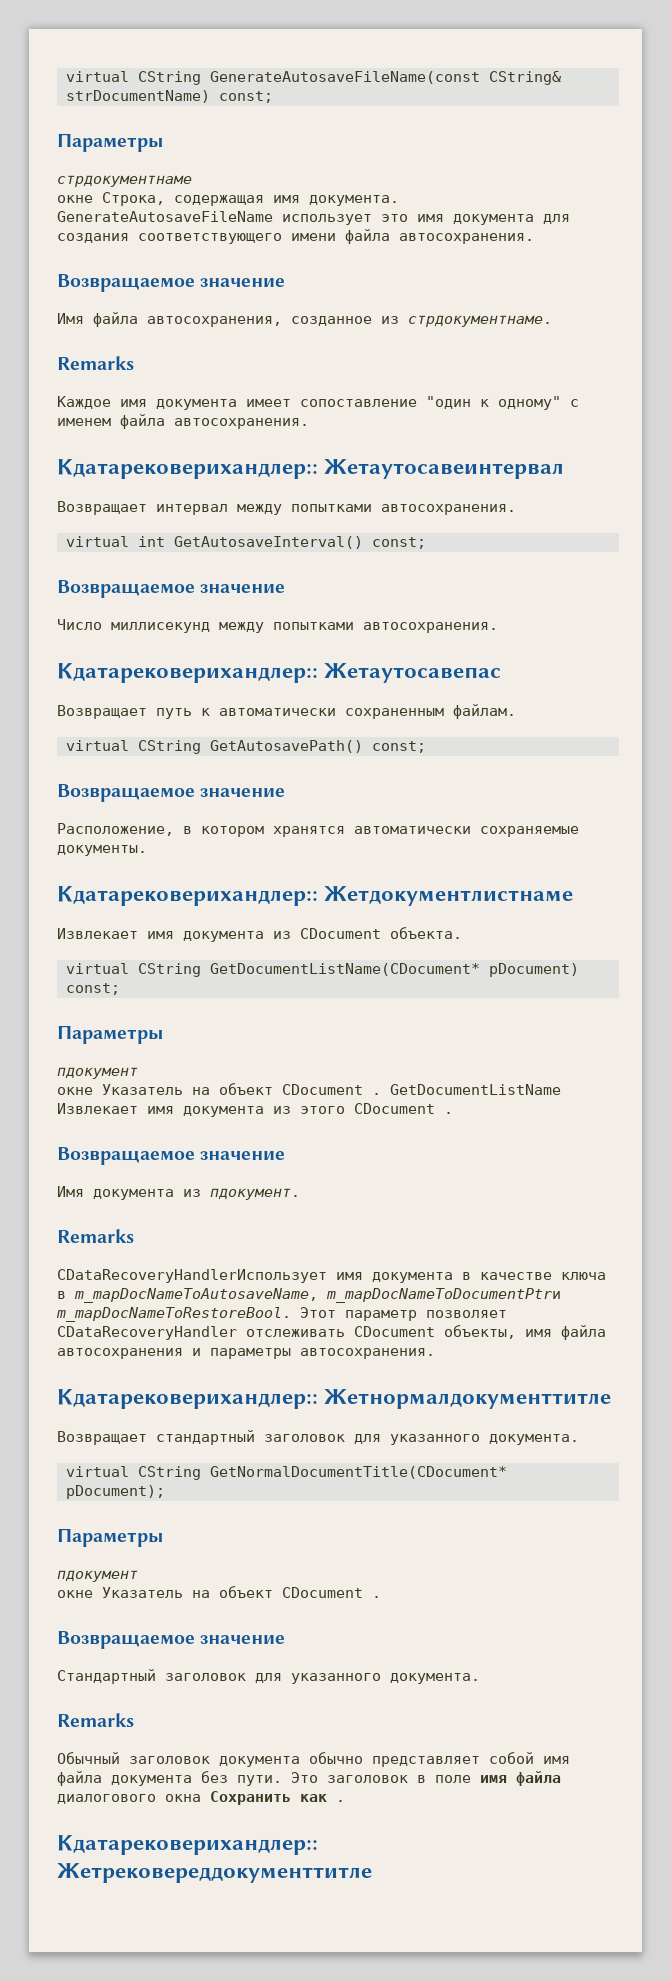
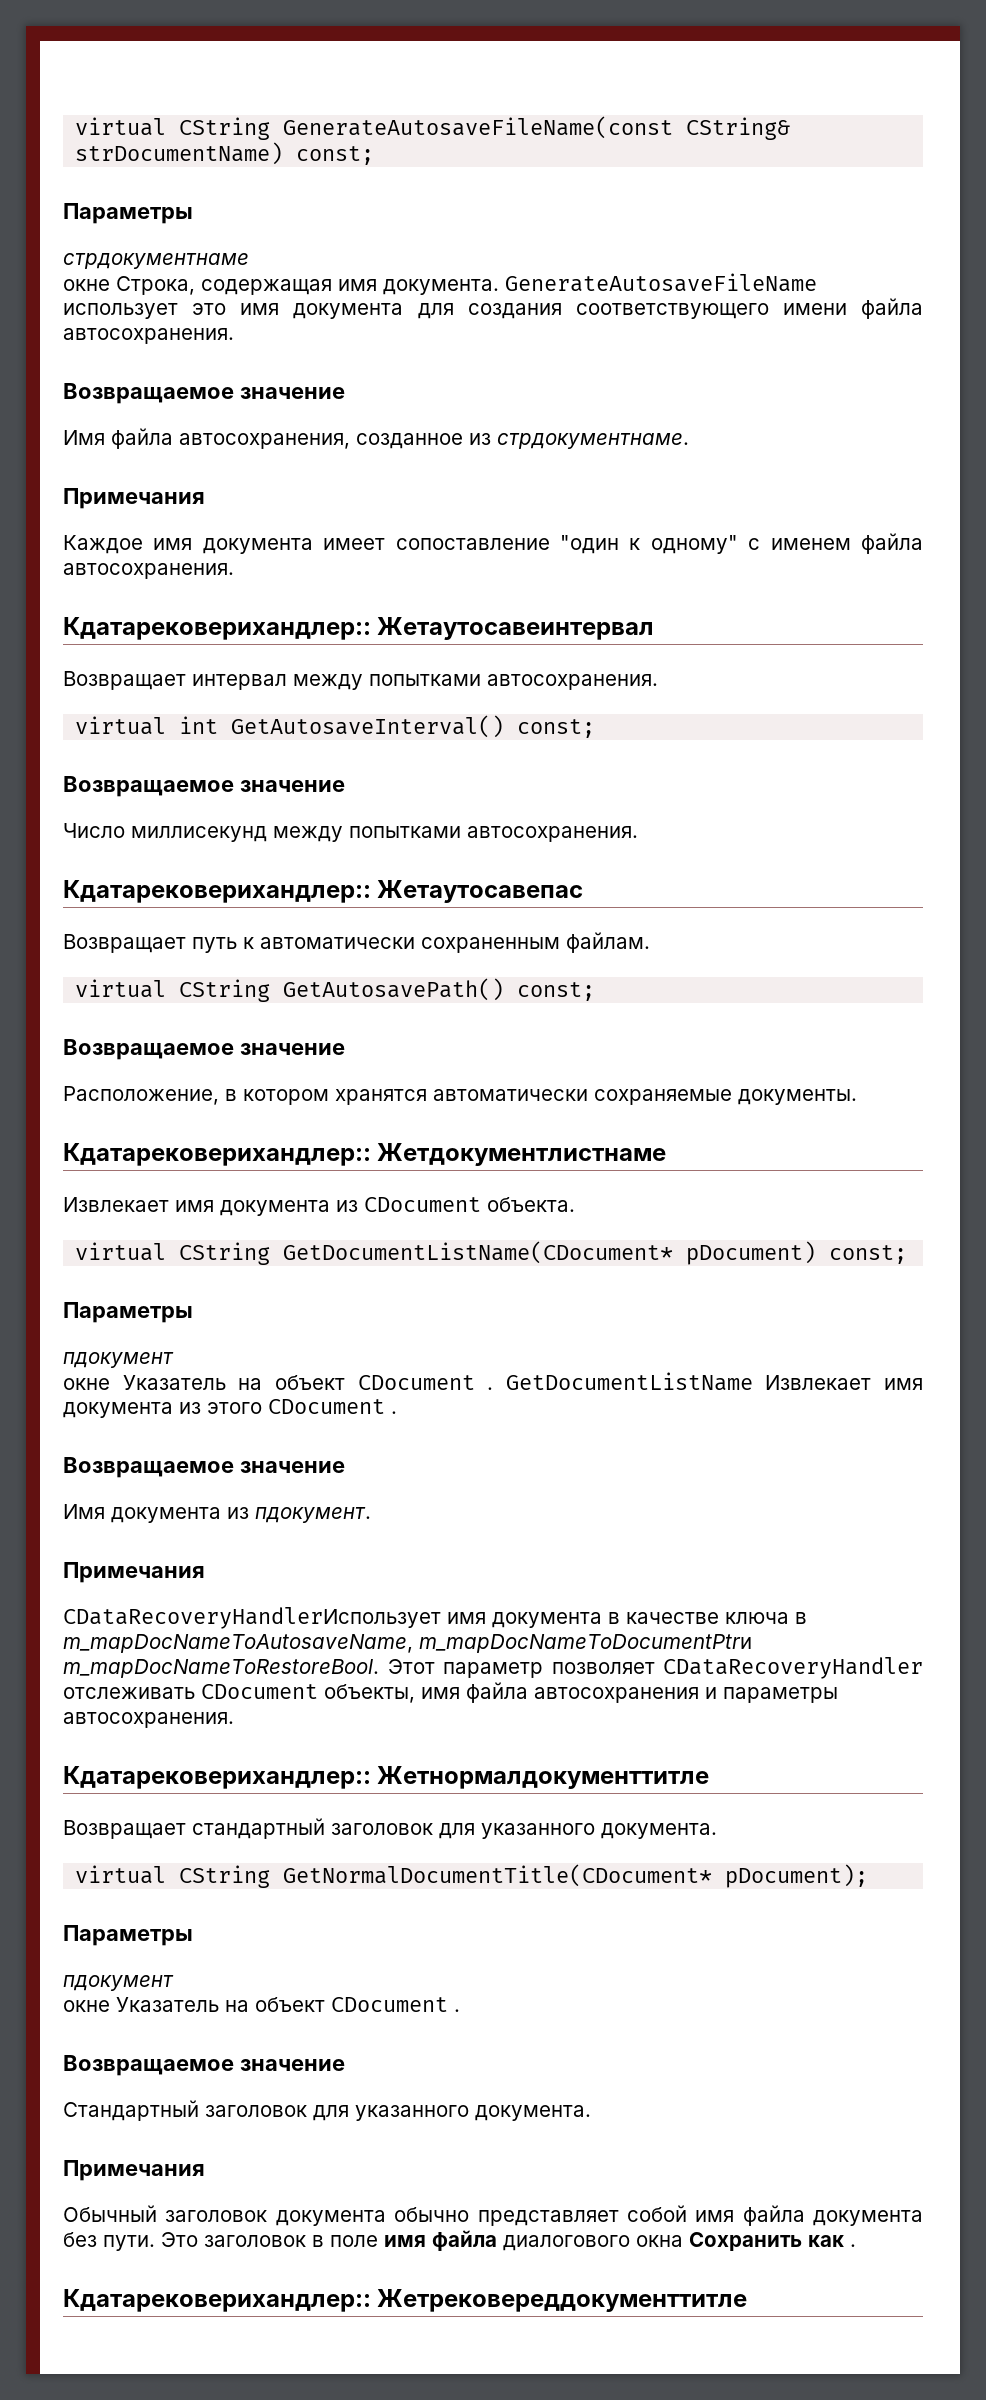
[57,356,134,370] Remarks -> [63,488,205,509] Примечания
[57,1229,134,1243] Remarks -> [63,1562,205,1583] Примечания
[57,1713,134,1727] Remarks -> [63,2160,205,2181] Примечания

